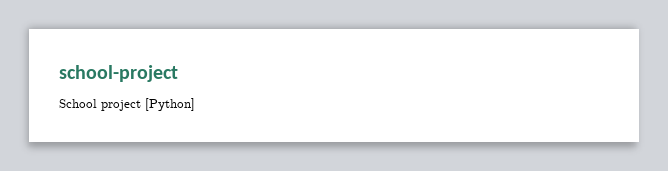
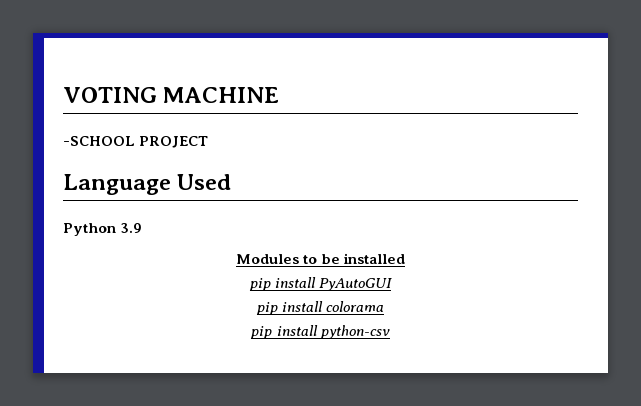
[59,65,178,82] [59,98,195,111] school-project // School project [Python] -> [63,87,280,103] [63,136,209,148] [63,174,232,195] [63,223,143,236] [236,253,405,264] [248,277,393,291] [255,301,385,315] [250,325,390,339] VOTING MACHINE // -SCHOOL PROJECT // Language Used // Python 3.9 // Modules to be installed // pip install PyAutoGUI // pip install colorama // pip install python-csv

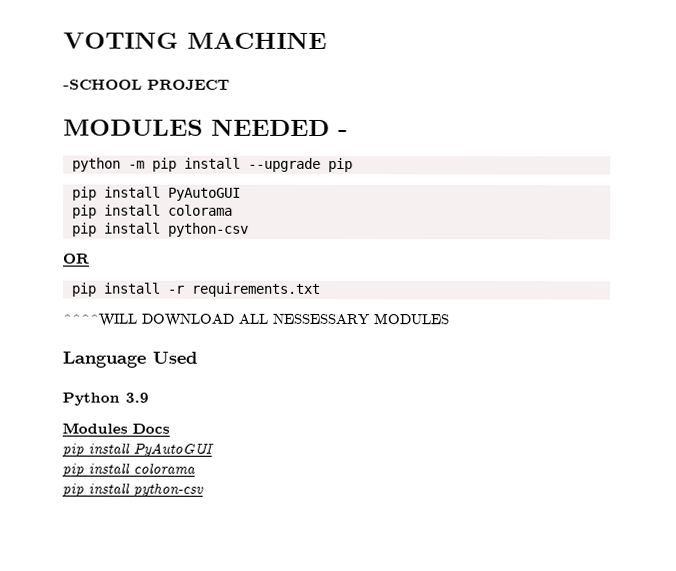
[63,174,232,195] [63,223,143,236] [236,253,405,264] [248,277,393,291] [255,301,385,315] [250,325,390,339] Language Used // Python 3.9 // Modules to be installed // pip install PyAutoGUI // pip install colorama // pip install python-csv -> [63,118,348,137] [72,157,353,173] [72,186,241,201] [72,204,233,219] [72,222,249,237] [63,253,90,264] [71,282,321,297] [62,312,449,327] [62,351,197,368] [62,392,149,406] [62,422,170,434] [62,442,214,457] [62,462,196,477] [62,482,204,497] MODULES NEEDED - // python -m pip install --upgrade pip // pip install PyAutoGUI // pip install colorama // pip install python-csv // OR // pip install -r requirements.txt // ^^^^WILL DOWNLOAD ALL NESSESSARY MODULES // Language Used // Python 3.9 // Modules Docs // pip install PyAutoGUI // pip install colorama // pip install python-csv

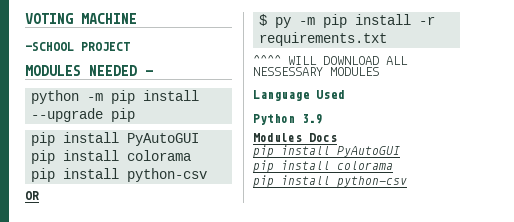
(90, 258) none -> [259,14,315,28] $ py -m
[62,313,137,327] ^^^^WILL -> [253,55,317,65] ^^^^ WILL

